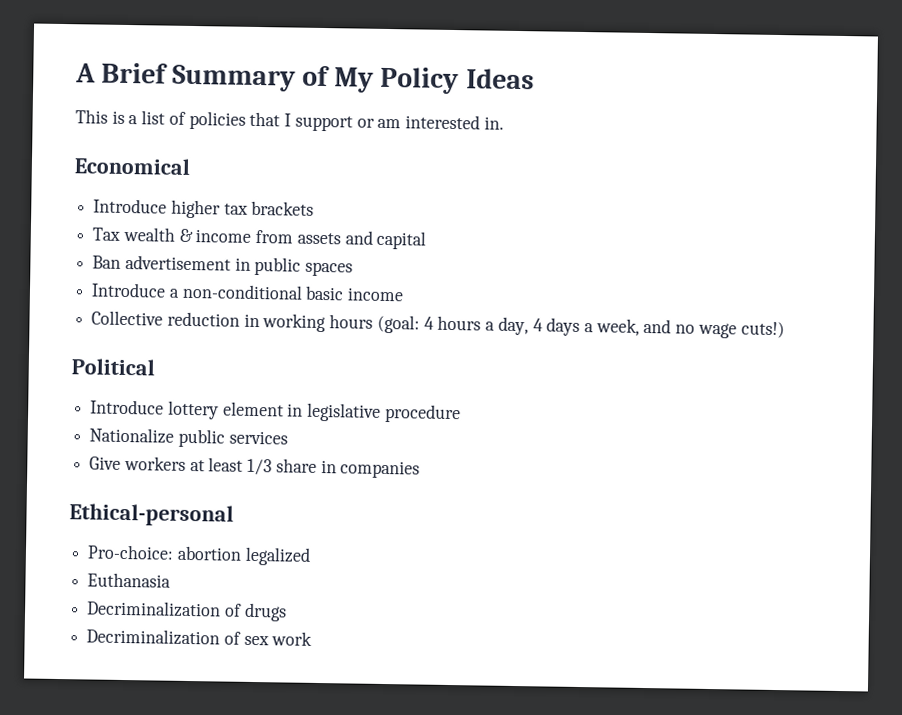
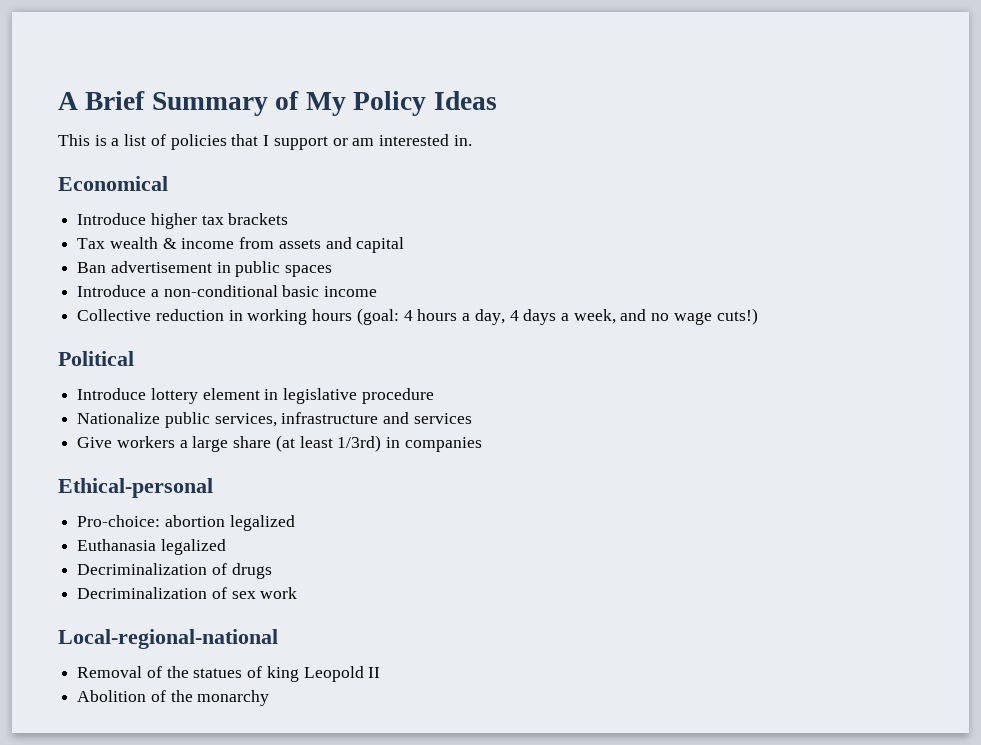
(225, 438) none -> [214,412,410,427] services, infrastructure and
[189,457,317,476] at least 1/3 share -> [179,435,382,452] a large share (at least 1/3rd)
(172, 580) none -> [160,539,226,555] legalized
(313, 638) none -> [58,629,278,649] [77,666,381,682] [77,690,270,706] // Local-regional-national // Removal of the statues of king Leopold II // Abolition of the monarchy

